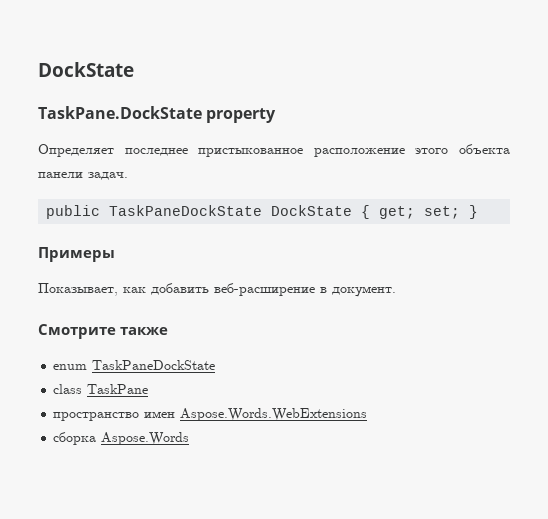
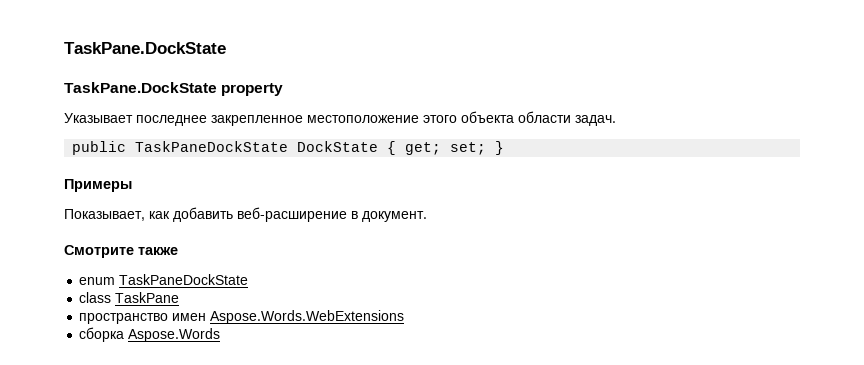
[38,62,134,77] DockState -> [64,42,226,54] TaskPane.DockState
[38,144,405,157] Определяет последнее пристыкованное расположение -> [64,113,419,126] Указывает последнее закрепленное местоположение
[38,172,83,178] панели -> [518,111,571,123] области

